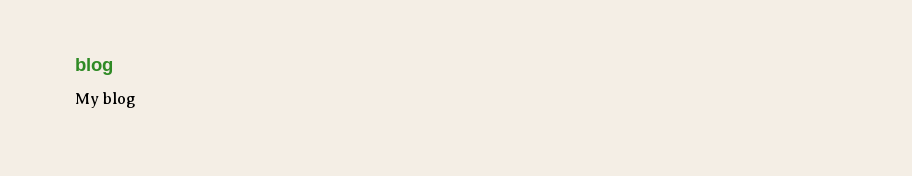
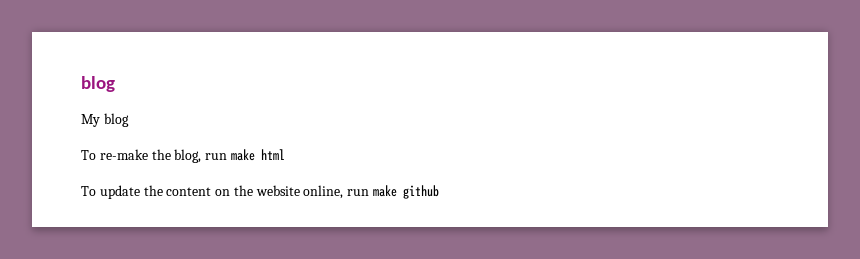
(137, 100) none -> [81,149,285,163] [81,185,440,199] // To re-make the blog, run make html // To update the content on the website online, run make github

